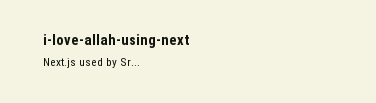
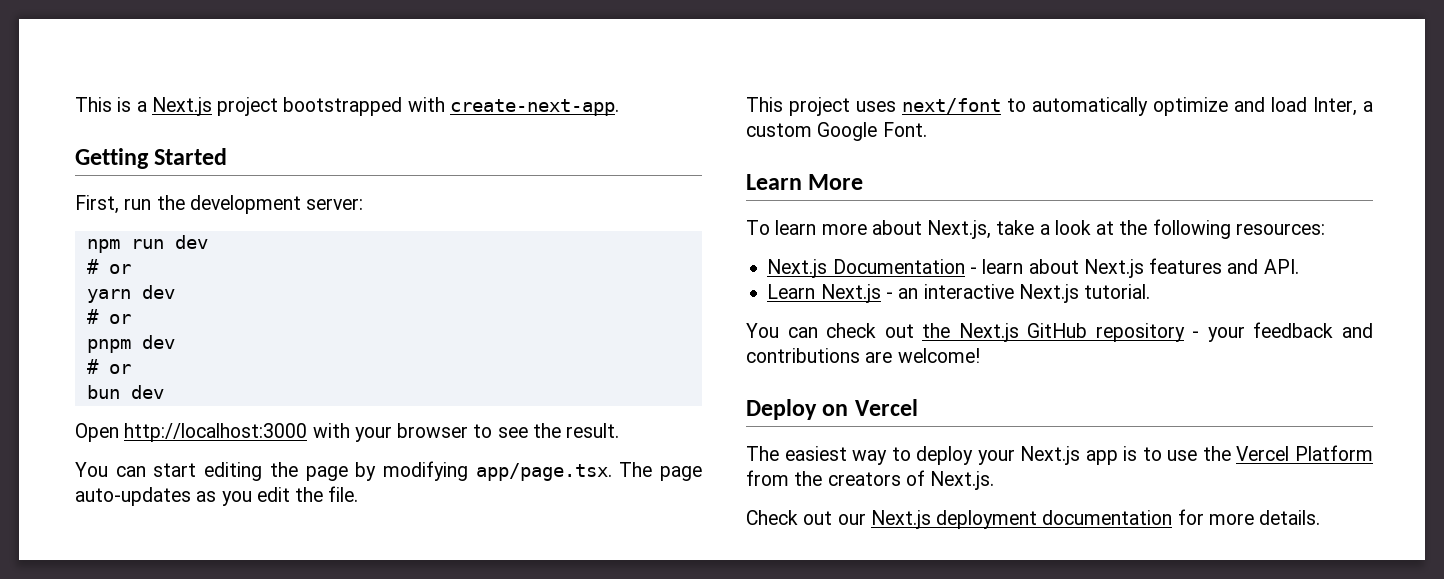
[43,34,190,48] [43,58,141,68] i-love-allah-using-next // Next.js used by Sr... -> [75,97,619,116] [75,148,228,169] [75,195,364,214] [86,235,208,253] [86,259,131,274] [86,285,175,303] [86,309,131,324] [86,335,175,353] [86,359,131,374] [86,385,164,399] [75,423,620,442] [75,461,702,481] [75,486,359,506] [746,97,1373,116] [746,122,927,141] [746,174,864,190] [746,219,1325,239] [767,258,1299,278] [767,284,1151,303] [746,322,1373,342] [746,348,980,363] [746,399,918,420] [746,445,1373,465] [746,470,995,490] [746,509,1321,529] This is a Next.js project bootstrapped with create-next-app. // Getting Started // First, run the development server: // npm run dev // # or // yarn dev // # or // pnpm dev // # or // bun dev // Open http://localhost:3000 with your browser to see the result. // You can start editing the page by modifying app/page.tsx. The page auto-updates as you edit the file. // This project uses next/font to automatically optimize and load Inter, a custom Google Font. // Learn More // To learn more about Next.js, take a look at the following resources: // Next.js Documentation - learn about Next.js features and API. // Learn Next.js - an interactive Next.js tutorial. // You can check out the Next.js GitHub repository - your feedback and contributions are welcome! // Deploy on Vercel // The easiest way to deploy your Next.js app is to use the Vercel Platform from the creators of Next.js. // Check out our Next.js deployment documentation for more details.

